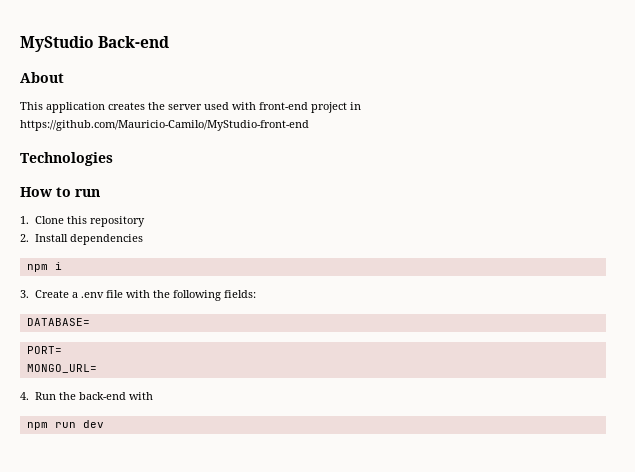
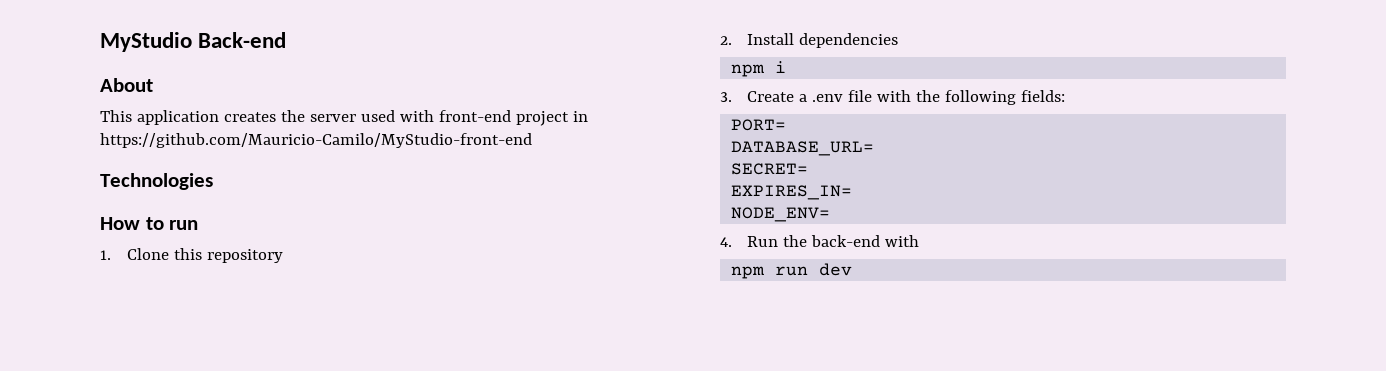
[26,318,90,326] // DATABASE= -> (1066, 96) none
[26,364,97,373] MONGO_URL= -> [731,141,875,156] [731,163,809,175] [731,185,853,200] [731,207,831,222] DATABASE_URL= // SECRET= // EXPIRES_IN= // NODE_ENV=

